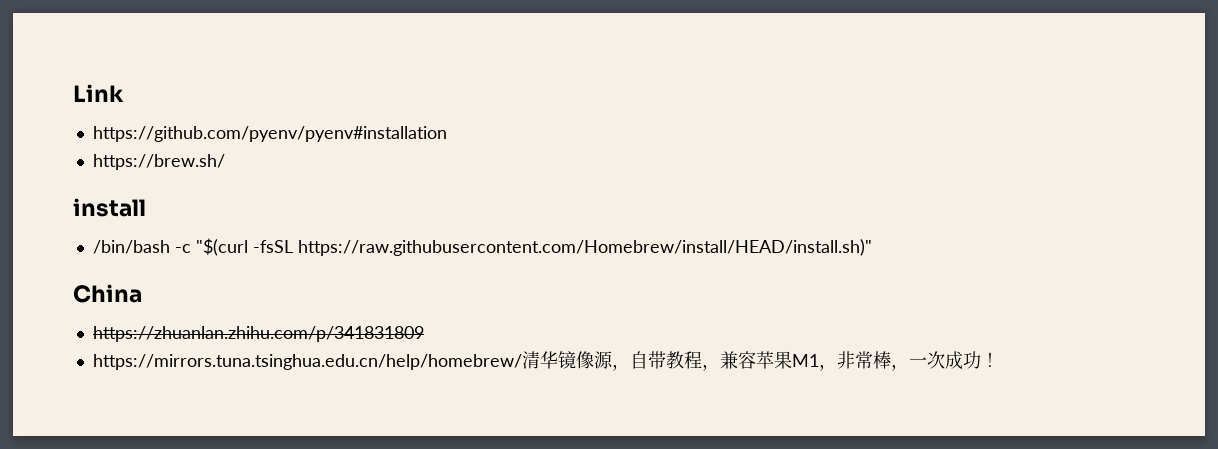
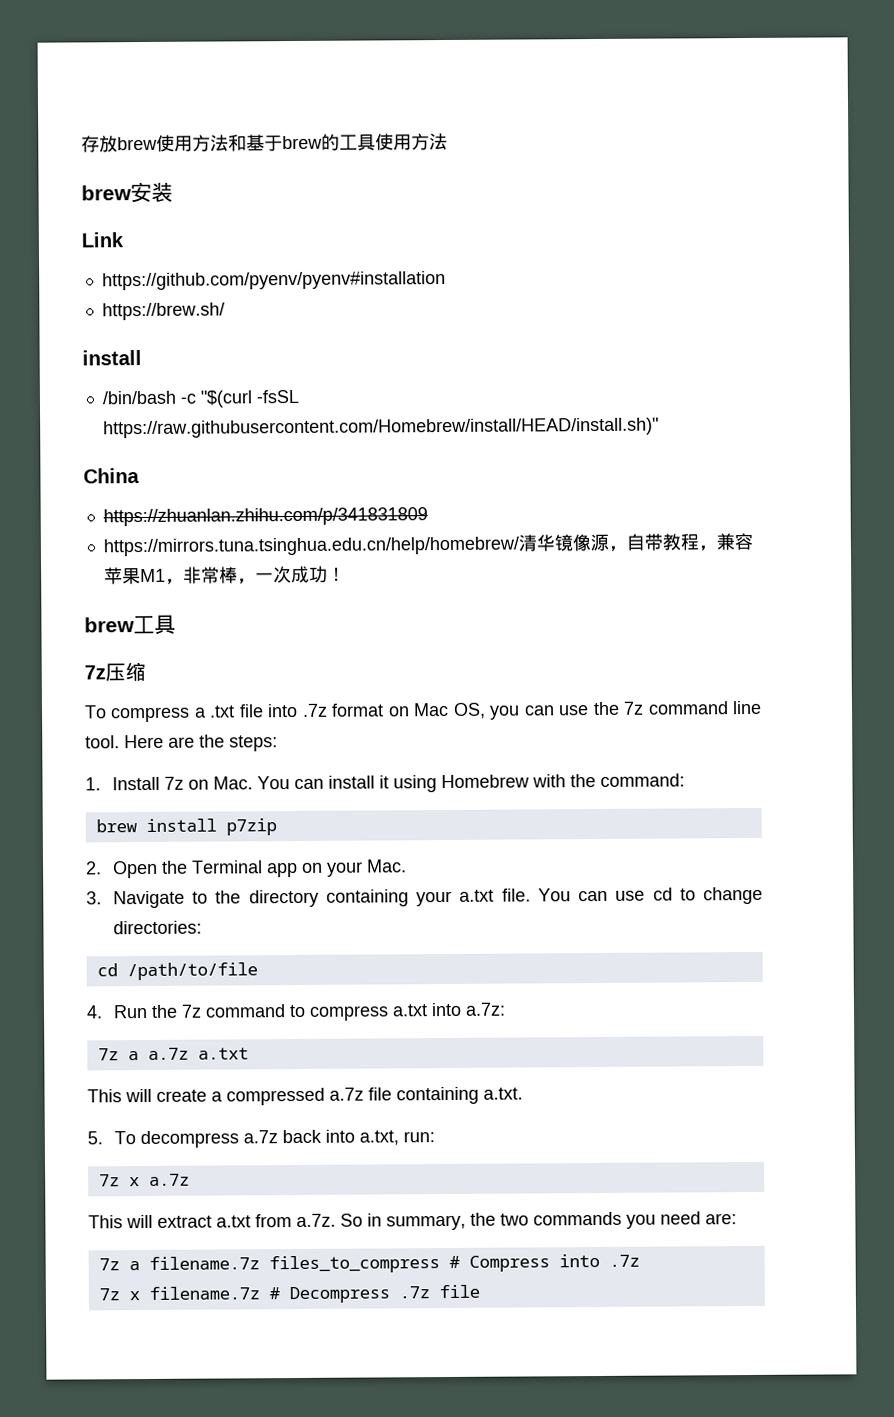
(73, 93) none -> [81,132,448,153] [81,181,173,203] 存放brew使用方法和基于brew的工具使用方法 // brew安装 //
(999, 359) none -> [84,614,176,635] [84,661,146,682] [84,700,763,723] [85,734,278,752] [85,773,685,793] [95,818,277,836] [86,859,407,879] [86,886,764,909] [112,920,202,935] [96,962,258,981] [86,1002,506,1021] [97,1047,249,1061] [87,1086,523,1106] [87,1129,435,1149] [98,1173,190,1187] [88,1211,737,1231] [98,1253,640,1274] [98,1284,480,1304] // brew工具 // 7z压缩 // To compress a .txt file into .7z format on Mac OS, you can use the 7z command line tool. Here are the steps: // 1. Install 7z on Mac. You can install it using Homebrew with the command: // brew install p7zip // 2. Open the Terminal app on your Mac. // 3. Navigate to the directory containing your a.txt file. You can use cd to change directories: // cd /path/to/file // 4. Run the 7z command to compress a.txt into a.7z: // 7z a a.7z a.txt // This will create a compressed a.7z file containing a.txt. // 5. To decompress a.7z back into a.txt, run: // 7z x a.7z // This will extract a.txt from a.7z. So in summary, the two commands you need are: // 7z a filename.7z files_to_compress # Compress into .7z // 7z x filename.7z # Decompress .7z file

